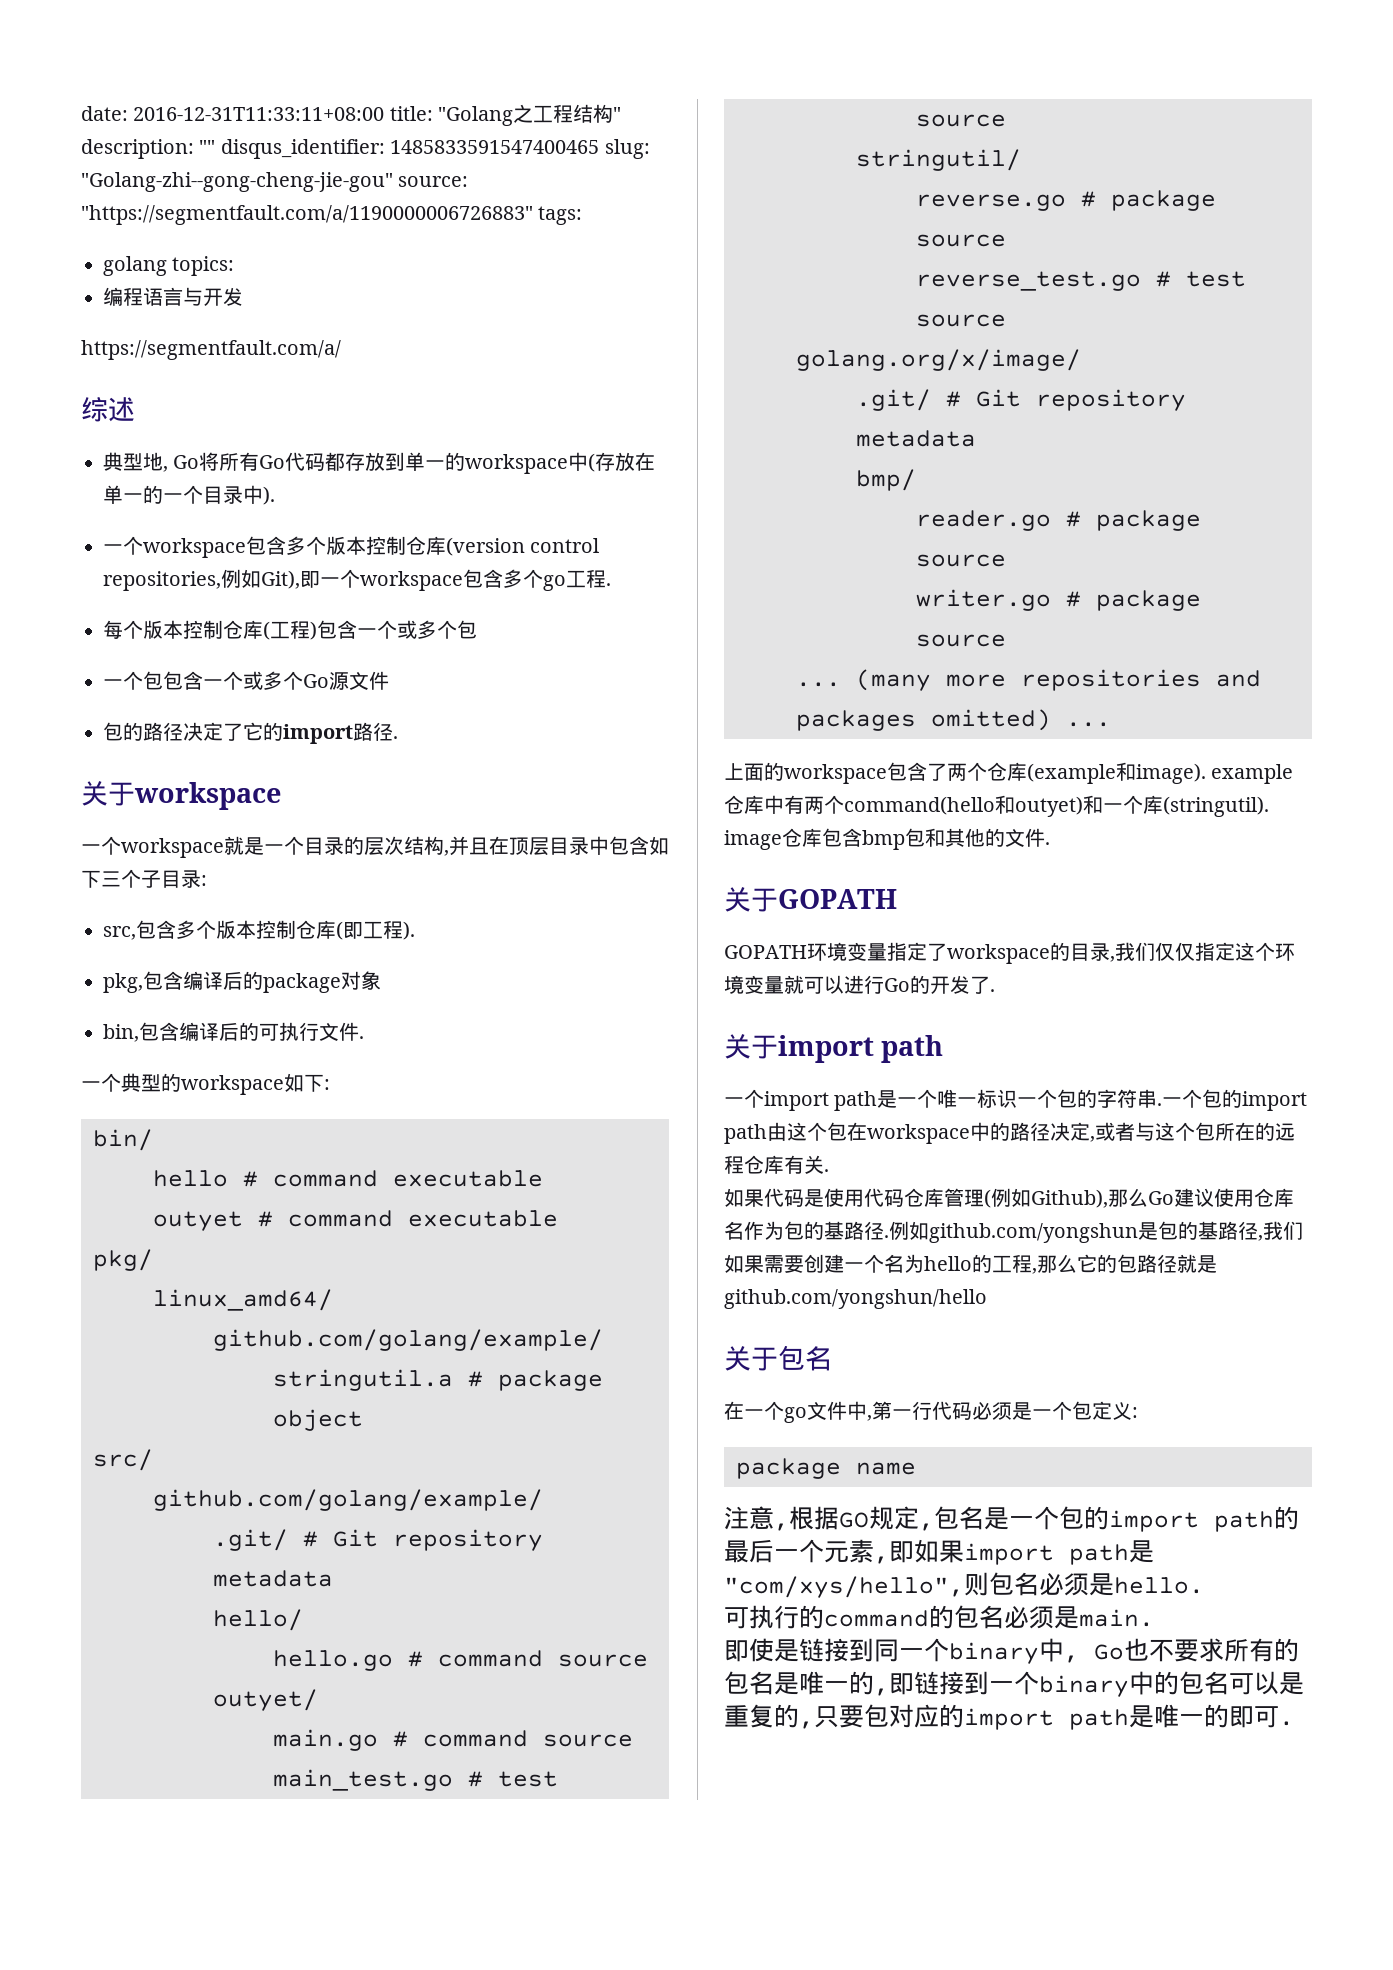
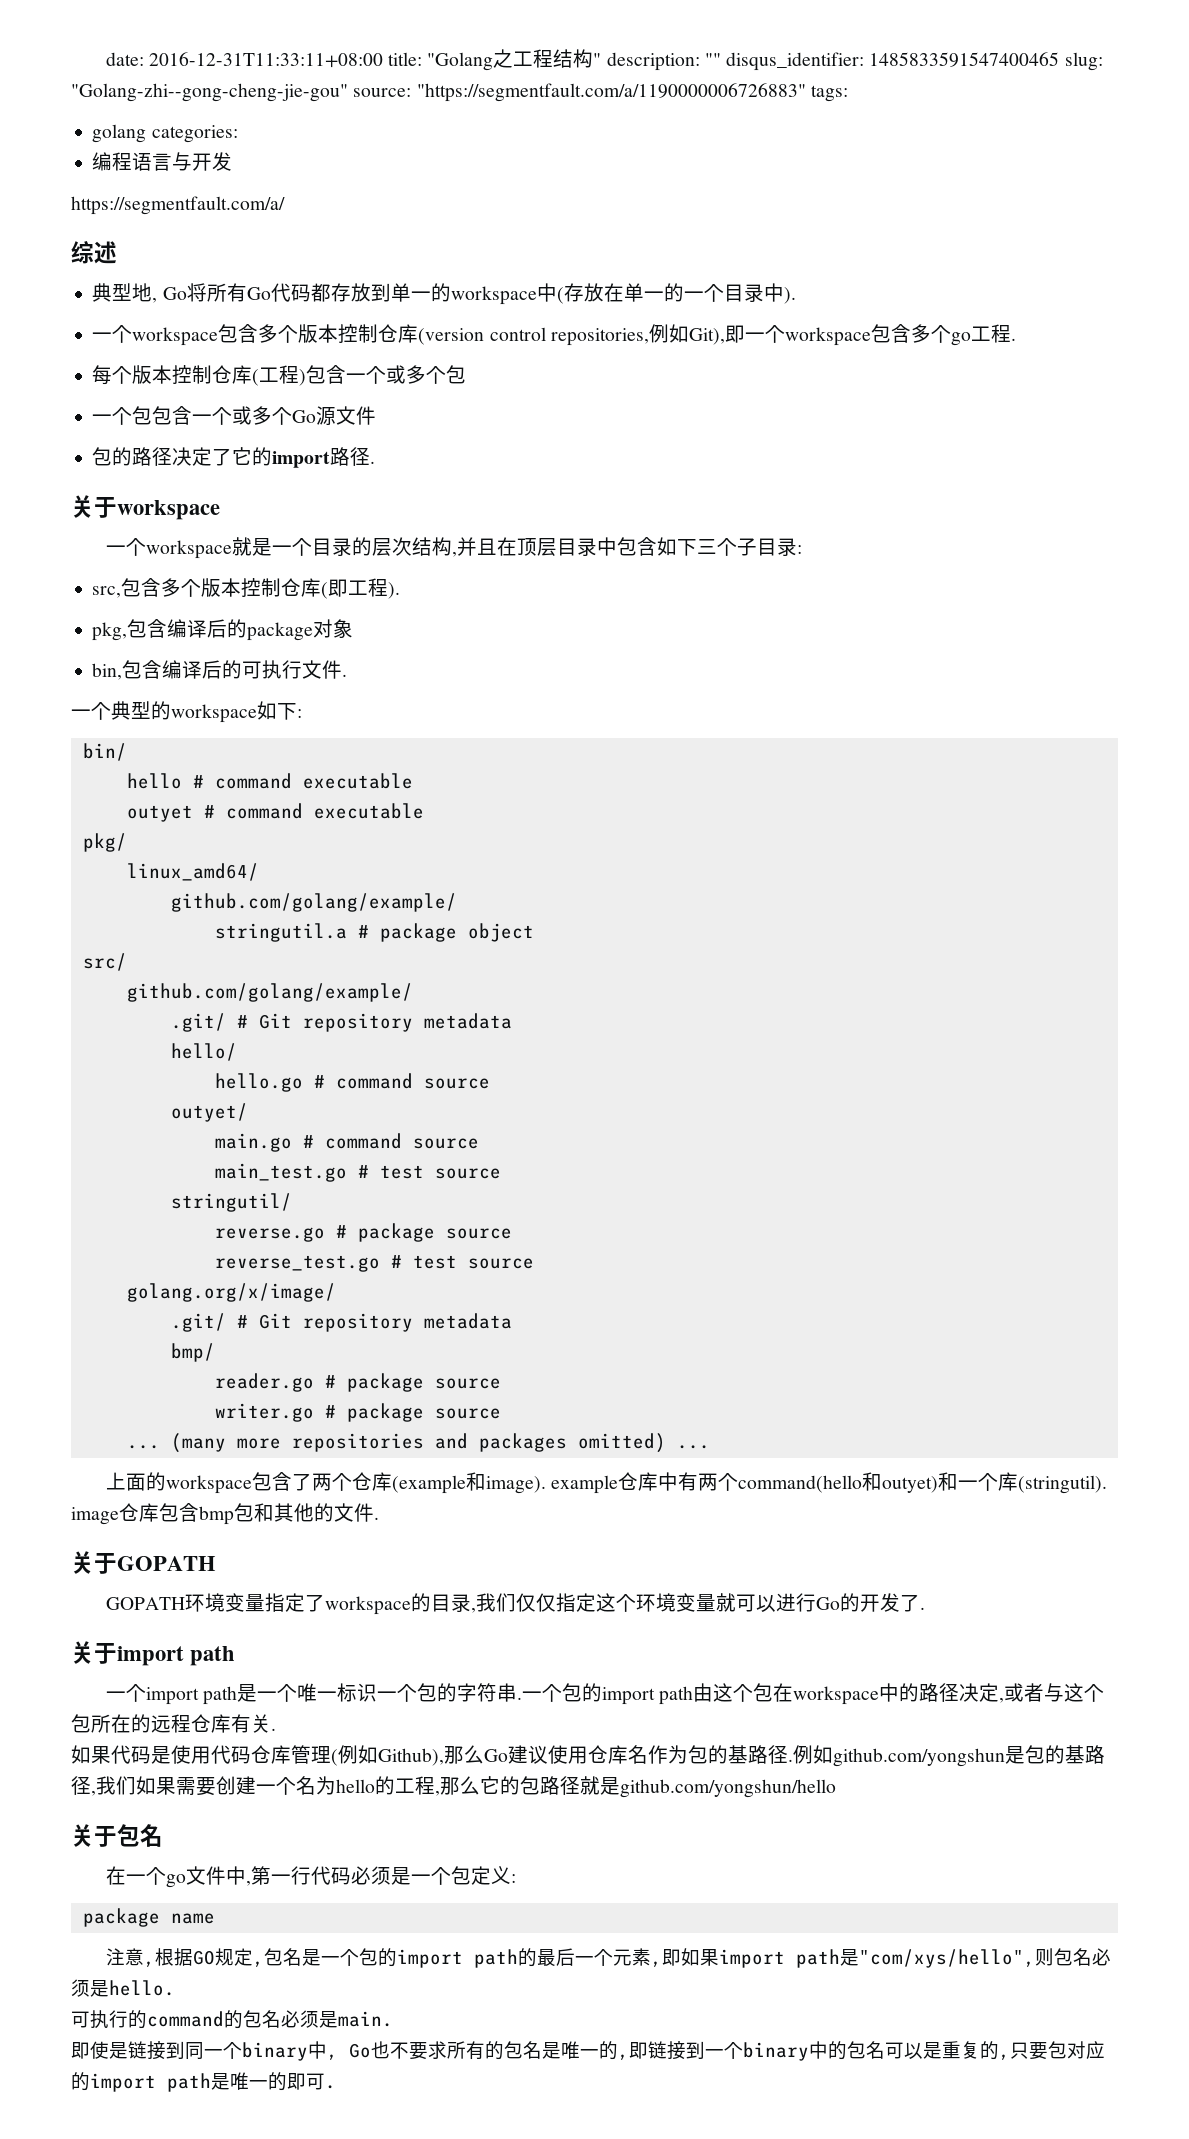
[172,256,235,276] topics: -> [151,125,238,143] categories:

